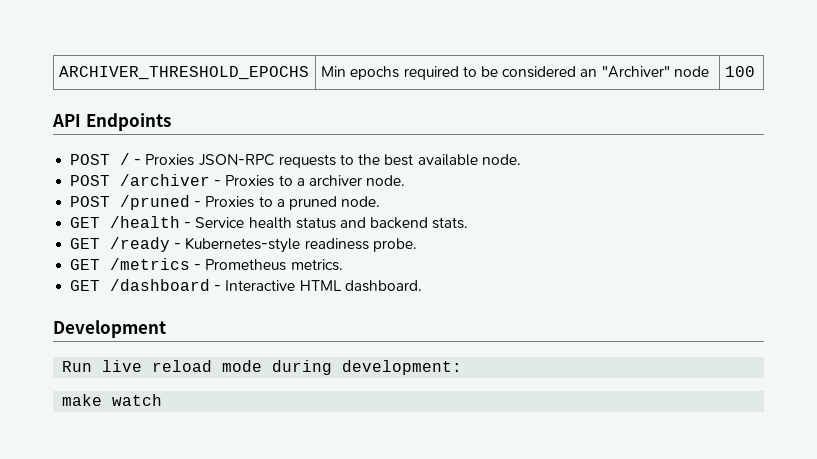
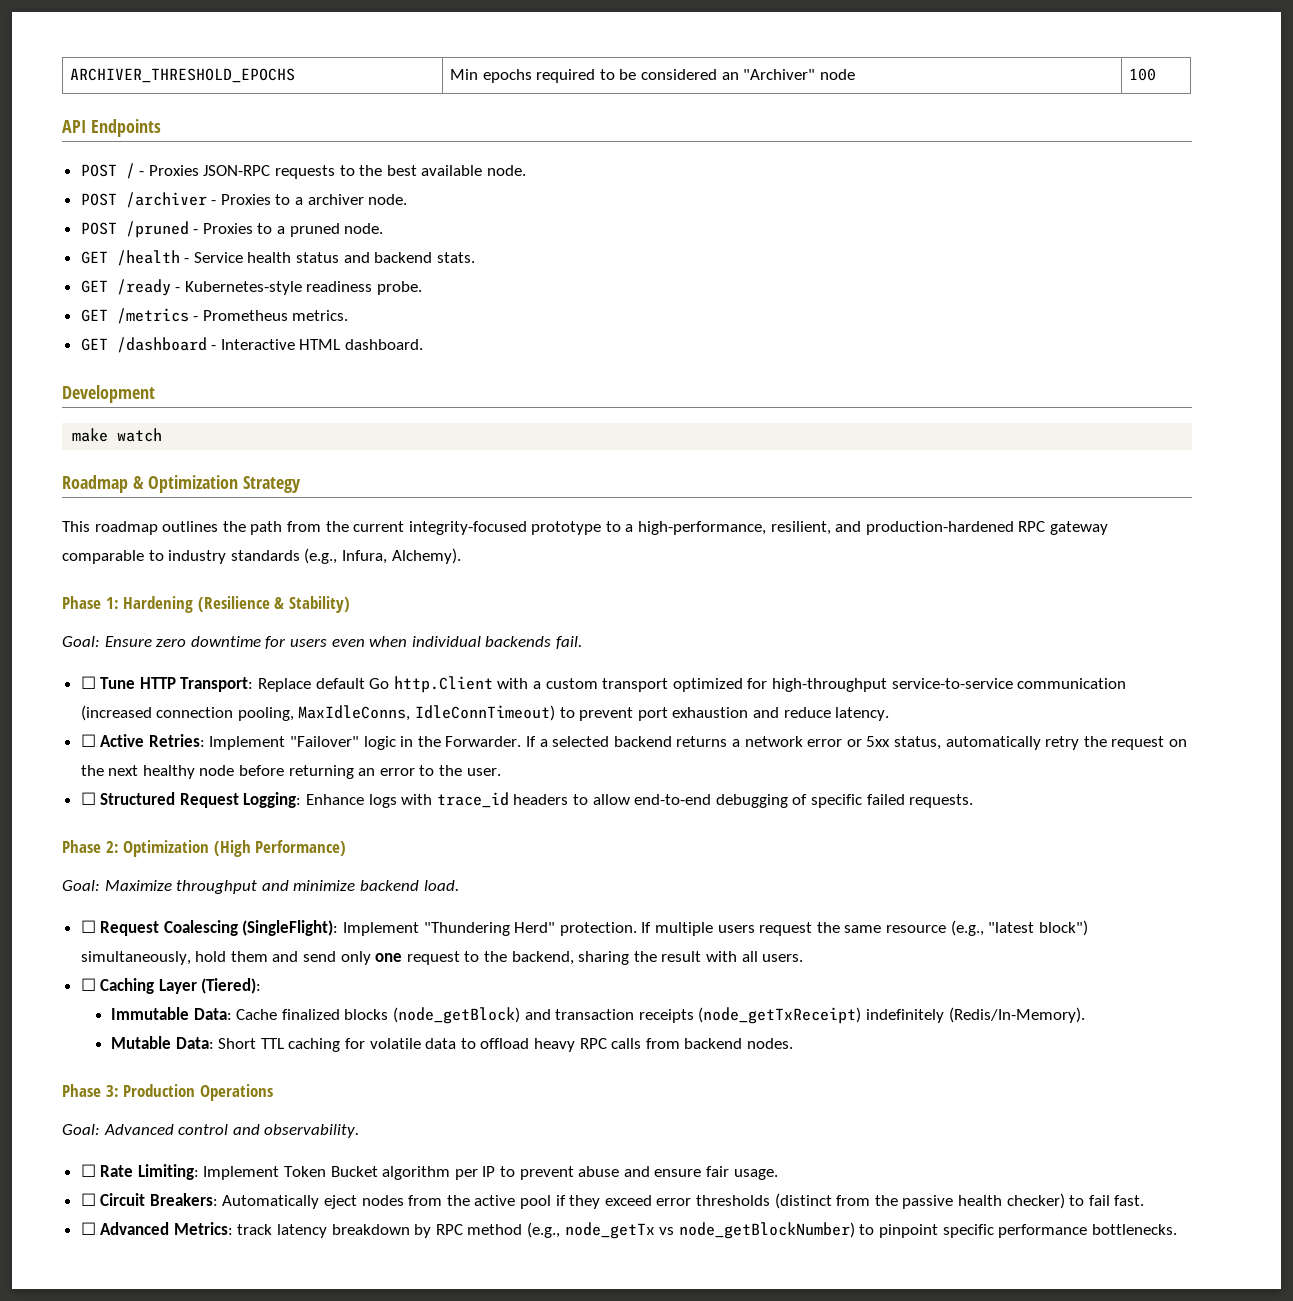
[62,360,463,375] [62,394,163,406] Run live reload mode during development: // make watch -> [72,428,163,442] [62,475,301,493] [62,521,1109,535] [62,548,461,564] [62,596,350,613] [62,636,582,649] [80,676,1127,693] [80,705,890,721] [80,734,1187,750] [80,765,501,779] [80,792,974,808] [62,840,347,857] [62,880,459,894] [80,920,1088,936] [80,951,804,965] [80,978,262,994] [111,1007,1085,1024] [111,1036,793,1052] [62,1084,273,1101] [62,1124,360,1138] [80,1164,778,1180] [80,1193,1145,1209] [80,1222,1177,1239] make watch // Roadmap & Optimization Strategy // This roadmap outlines the path from the current integrity-focused prototype to a high-performance, resilient, and production-hardened RPC gateway comparable to industry standards (e.g., Infura, Alchemy). // Phase 1: Hardening (Resilience & Stability) // Goal: Ensure zero downtime for users even when individual backends fail. // ☐ Tune HTTP Transport: Replace default Go http.Client with a custom transport optimized for high-throughput service-to-service communication (increased connection pooling, MaxIdleConns, IdleConnTimeout) to prevent port exhaustion and reduce latency. // ☐ Active Retries: Implement "Failover" logic in the Forwarder. If a selected backend returns a network error or 5xx status, automatically retry the request on the next healthy node before returning an error to the user. // ☐ Structured Request Logging: Enhance logs with trace_id headers to allow end-to-end debugging of specific failed requests. // Phase 2: Optimization (High Performance) // Goal: Maximize throughput and minimize backend load. // ☐ Request Coalescing (SingleFlight): Implement "Thundering Herd" protection. If multiple users request the same resource (e.g., "latest block") simultaneously, hold them and send only one request to the backend, sharing the result with all users. // ☐ Caching Layer (Tiered): // Immutable Data: Cache finalized blocks (node_getBlock) and transaction receipts (node_getTxReceipt) indefinitely (Redis/In-Memory). // Mutable Data: Short TTL caching for volatile data to offload heavy RPC calls from backend nodes. // Phase 3: Production Operations // Goal: Advanced control and observability. // ☐ Rate Limiting: Implement Token Bucket algorithm per IP to prevent abuse and ensure fair usage. // ☐ Circuit Breakers: Automatically eject nodes from the active pool if they exceed error thresholds (distinct from the passive health checker) to fail fast. // ☐ Advanced Metrics: track latency breakdown by RPC method (e.g., node_getTx vs node_getBlockNumber) to pinpoint specific performance bottlenecks.

